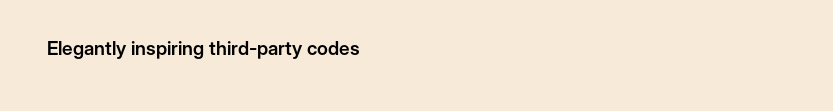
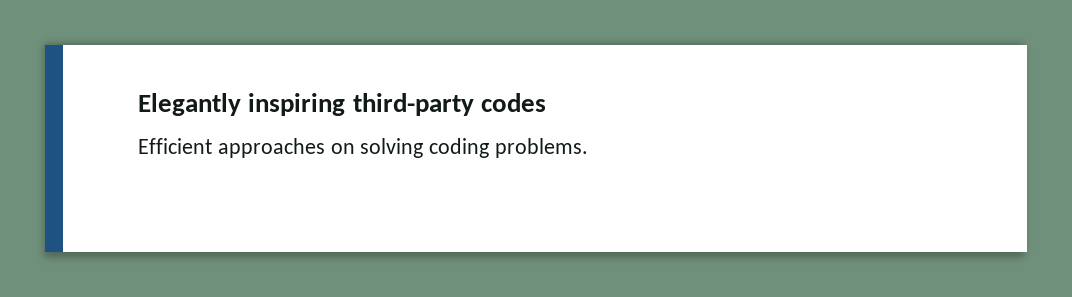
(361, 48) none -> [138,138,589,158] // Efficient approaches on solving coding problems.

